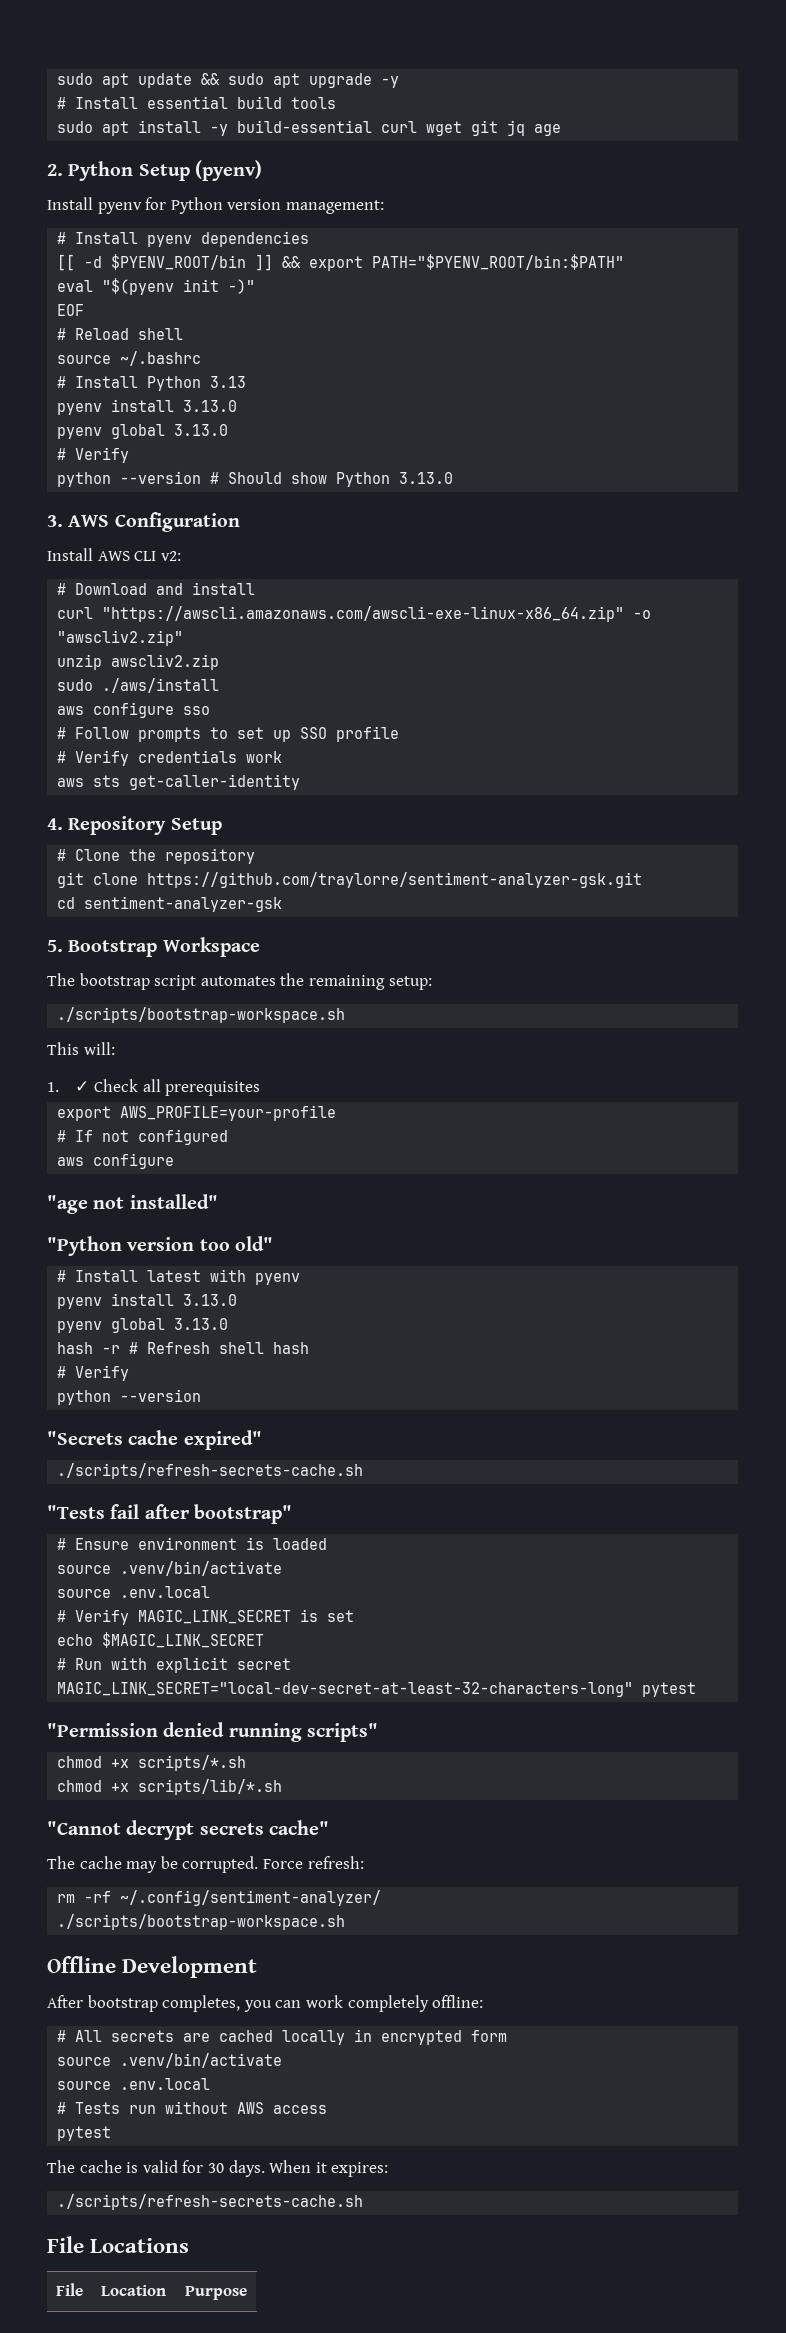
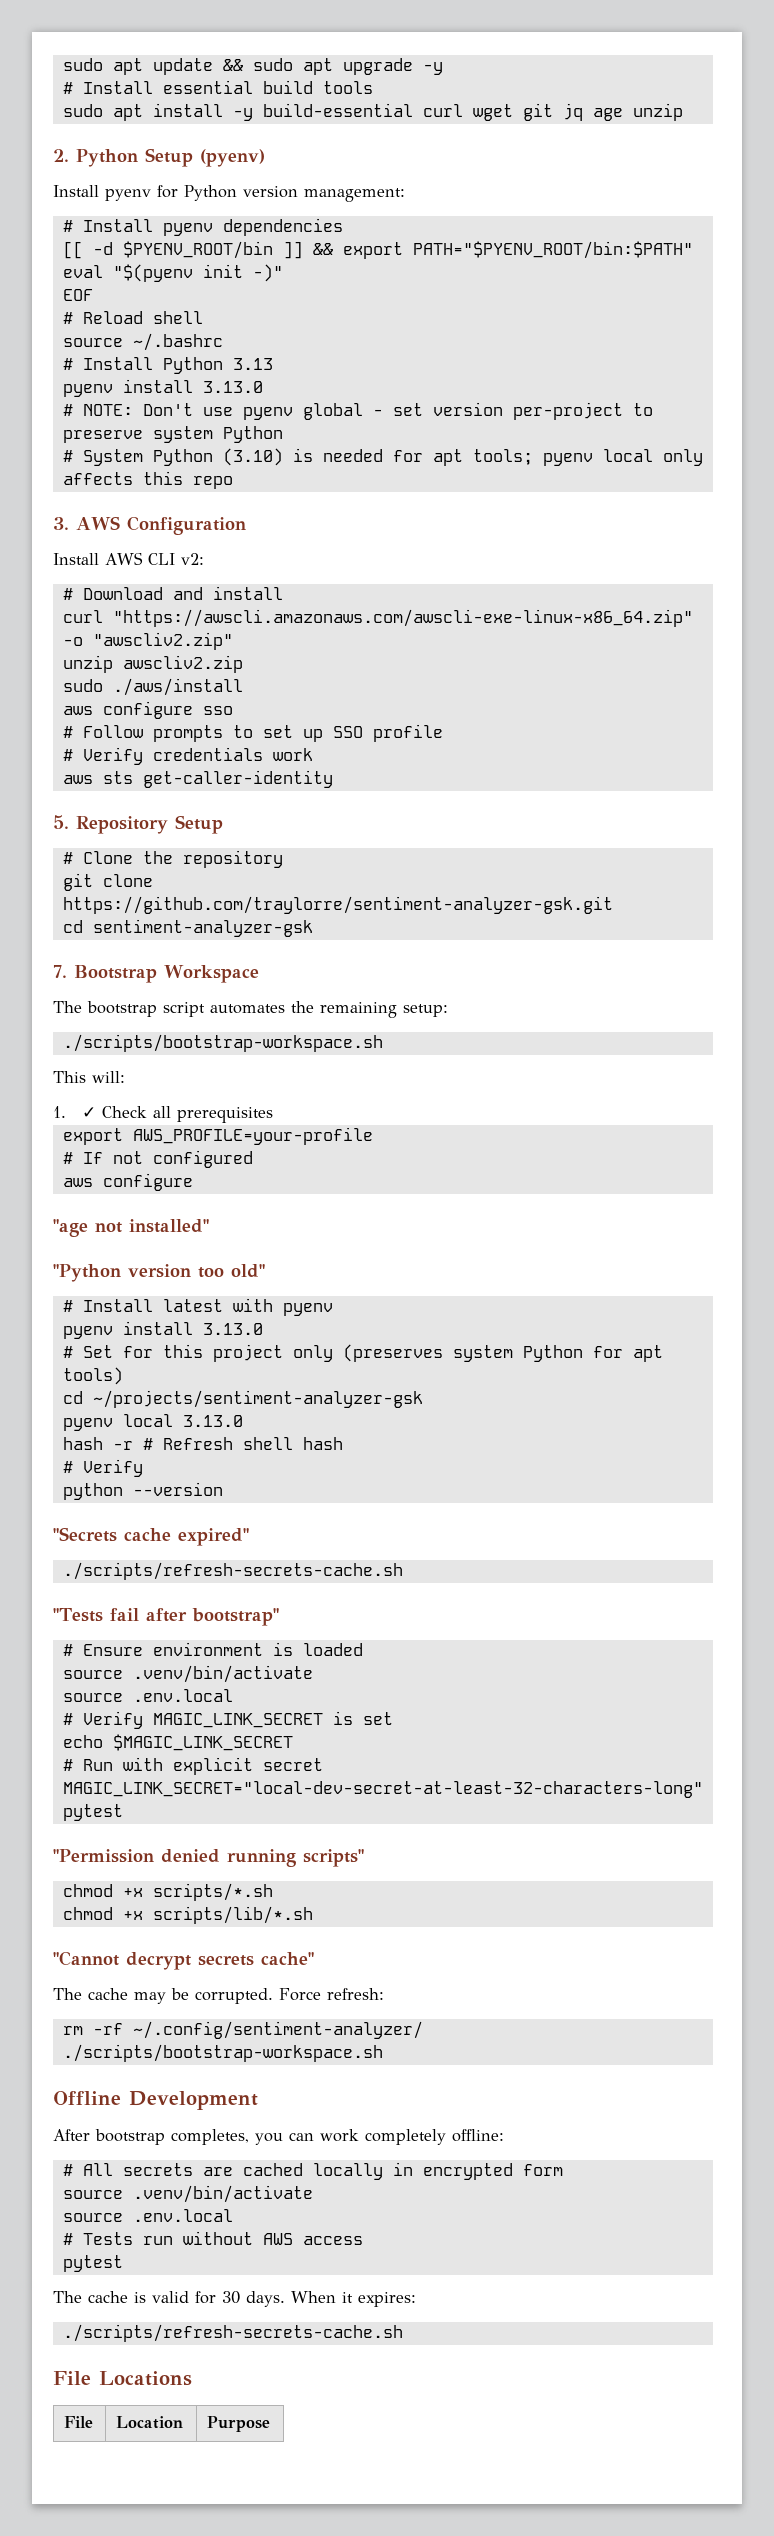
(562, 130) none -> [632,103,683,121] unzip
[57,424,229,439] [57,447,130,463] [57,471,454,487] pyenv global 3.13.0 // # Verify // python --version # Should show Python 3.13.0 -> [62,402,653,420] [62,426,283,443] [62,448,703,466] [62,471,233,489] # NOTE: Don't use pyenv global - set version per-project to preserve system Python // # System Python (3.10) is needed for apt tools; pyenv local only affects this repo
[47,818,63,830] 4. -> [53,815,69,829] 5.
[47,940,63,952] 5. -> [53,965,67,978] 7.
[57,1318,166,1333] // pyenv global -> [62,1344,663,1362] [62,1367,123,1385] [62,1390,423,1408] [62,1414,173,1431] // # Set for this project only (preserves system Python for apt tools) // cd ~/projects/sentiment-analyzer-gsk // pyenv local

